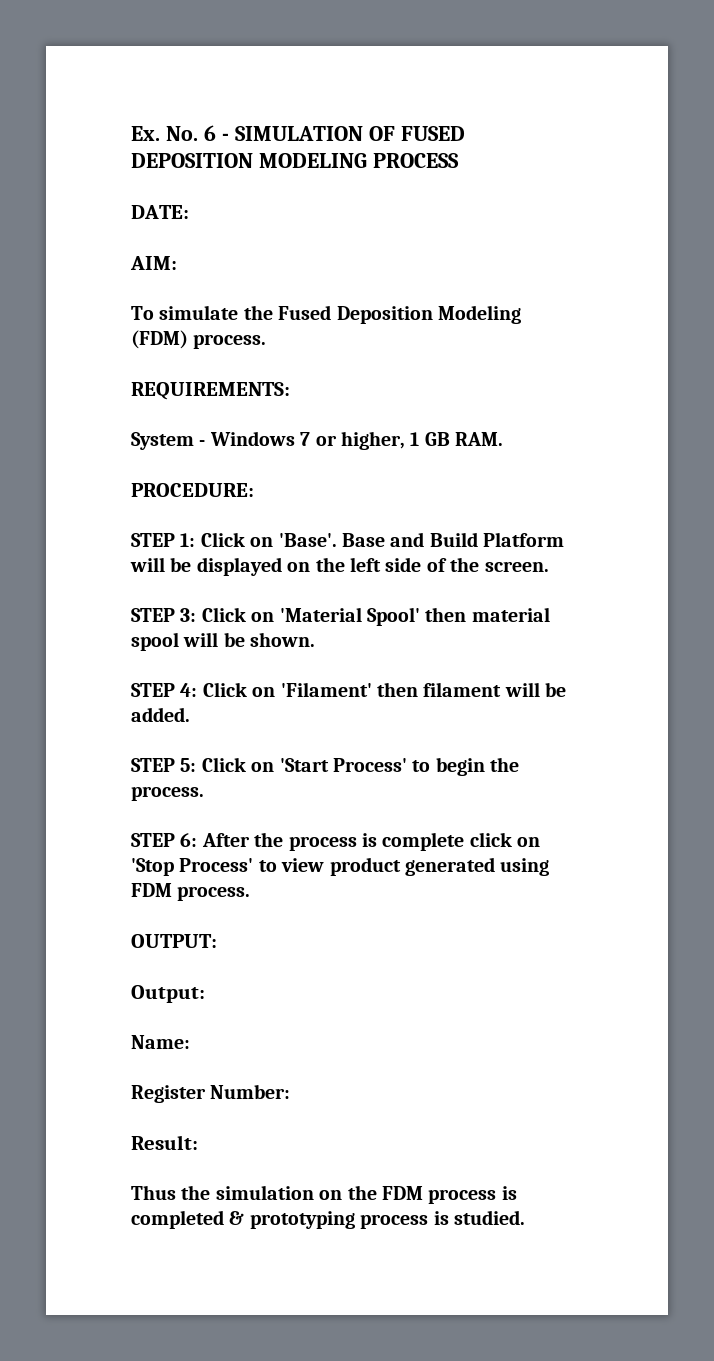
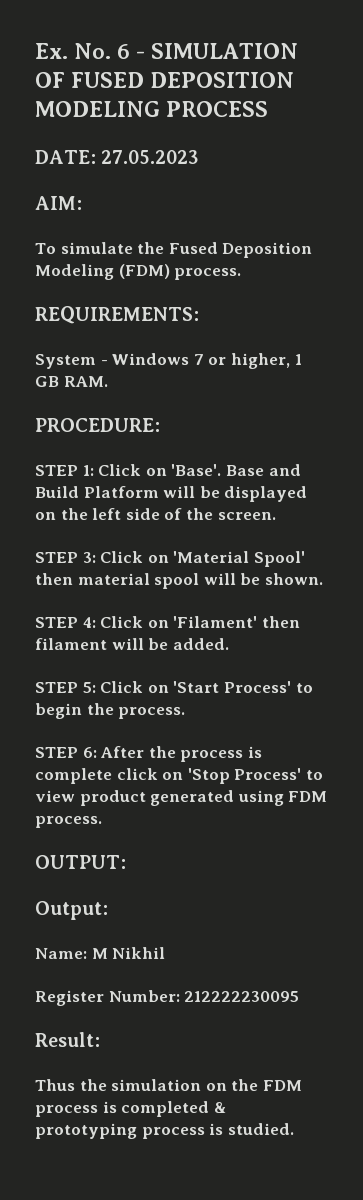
(189, 212) none -> [101,150,200,164] 27.05.2023
(190, 1042) none -> [91,947,166,959] M Nikhil
(291, 1091) none -> [184,991,300,1002] 212222230095

